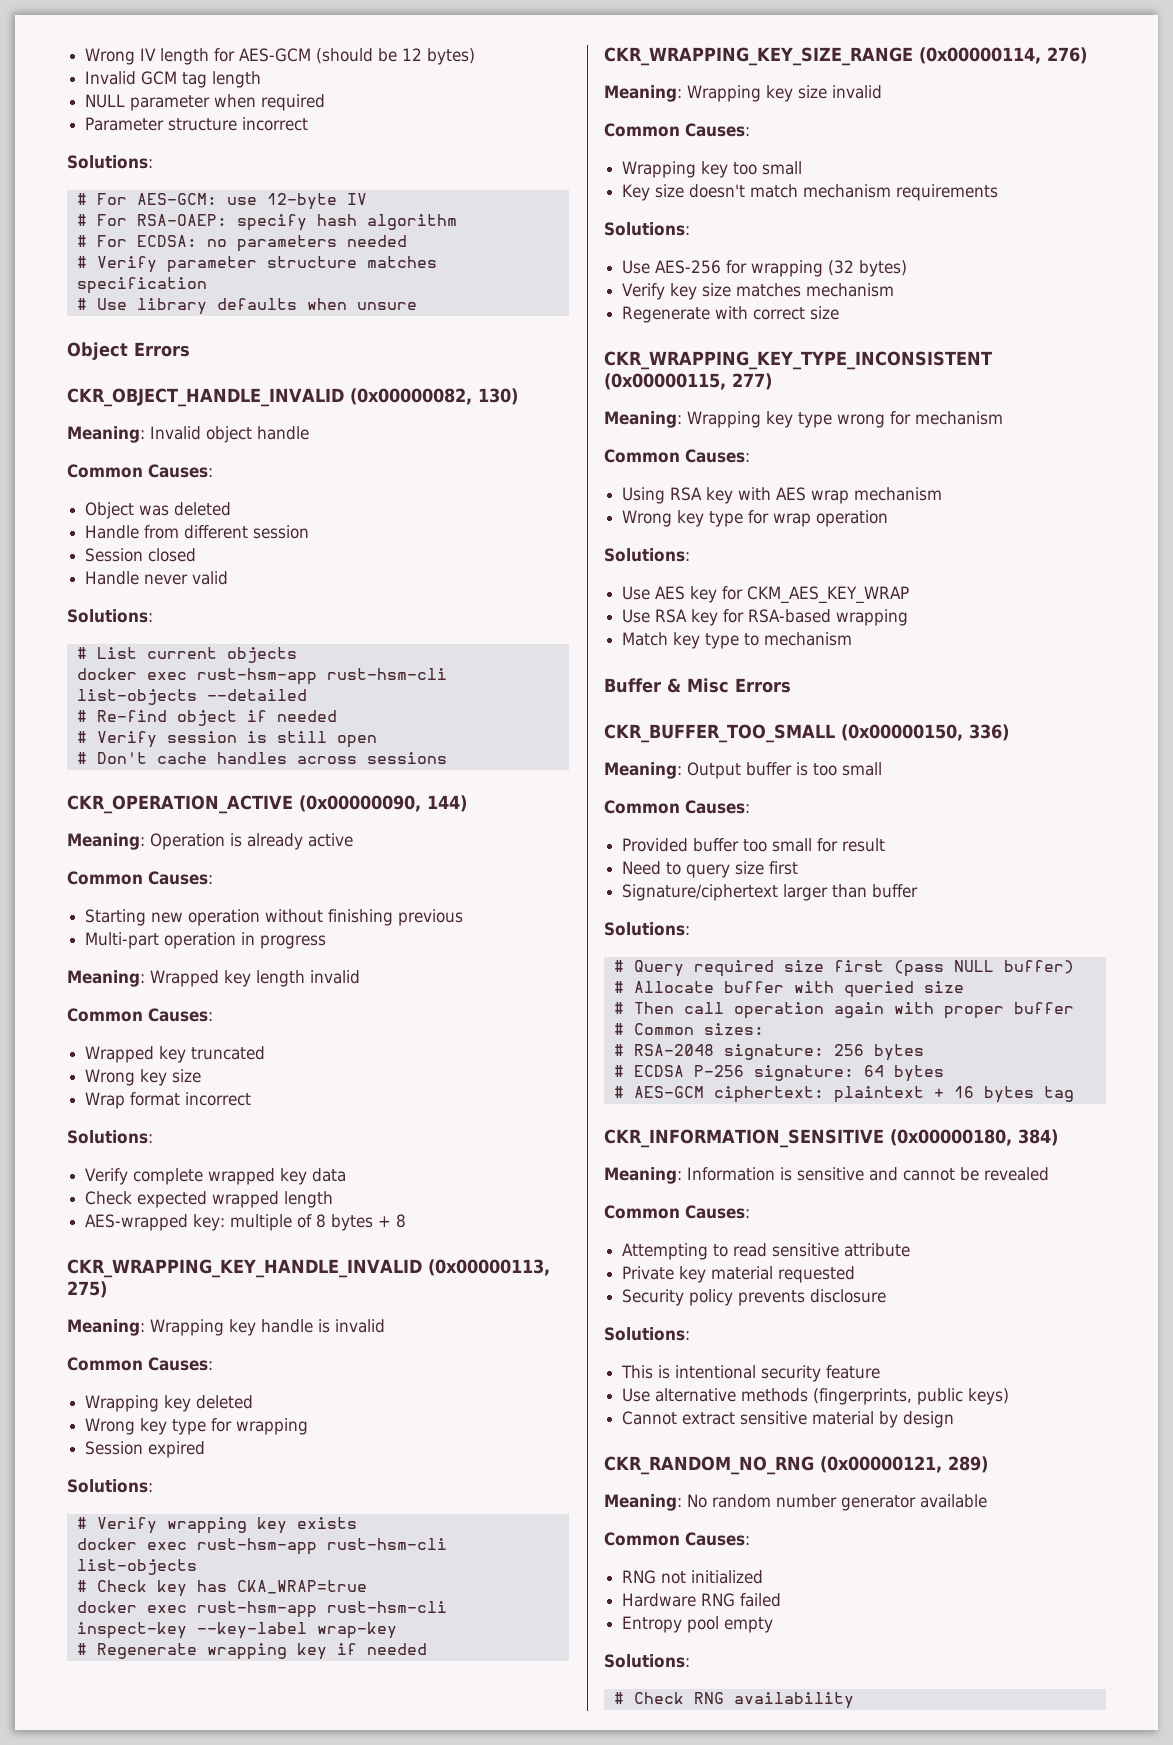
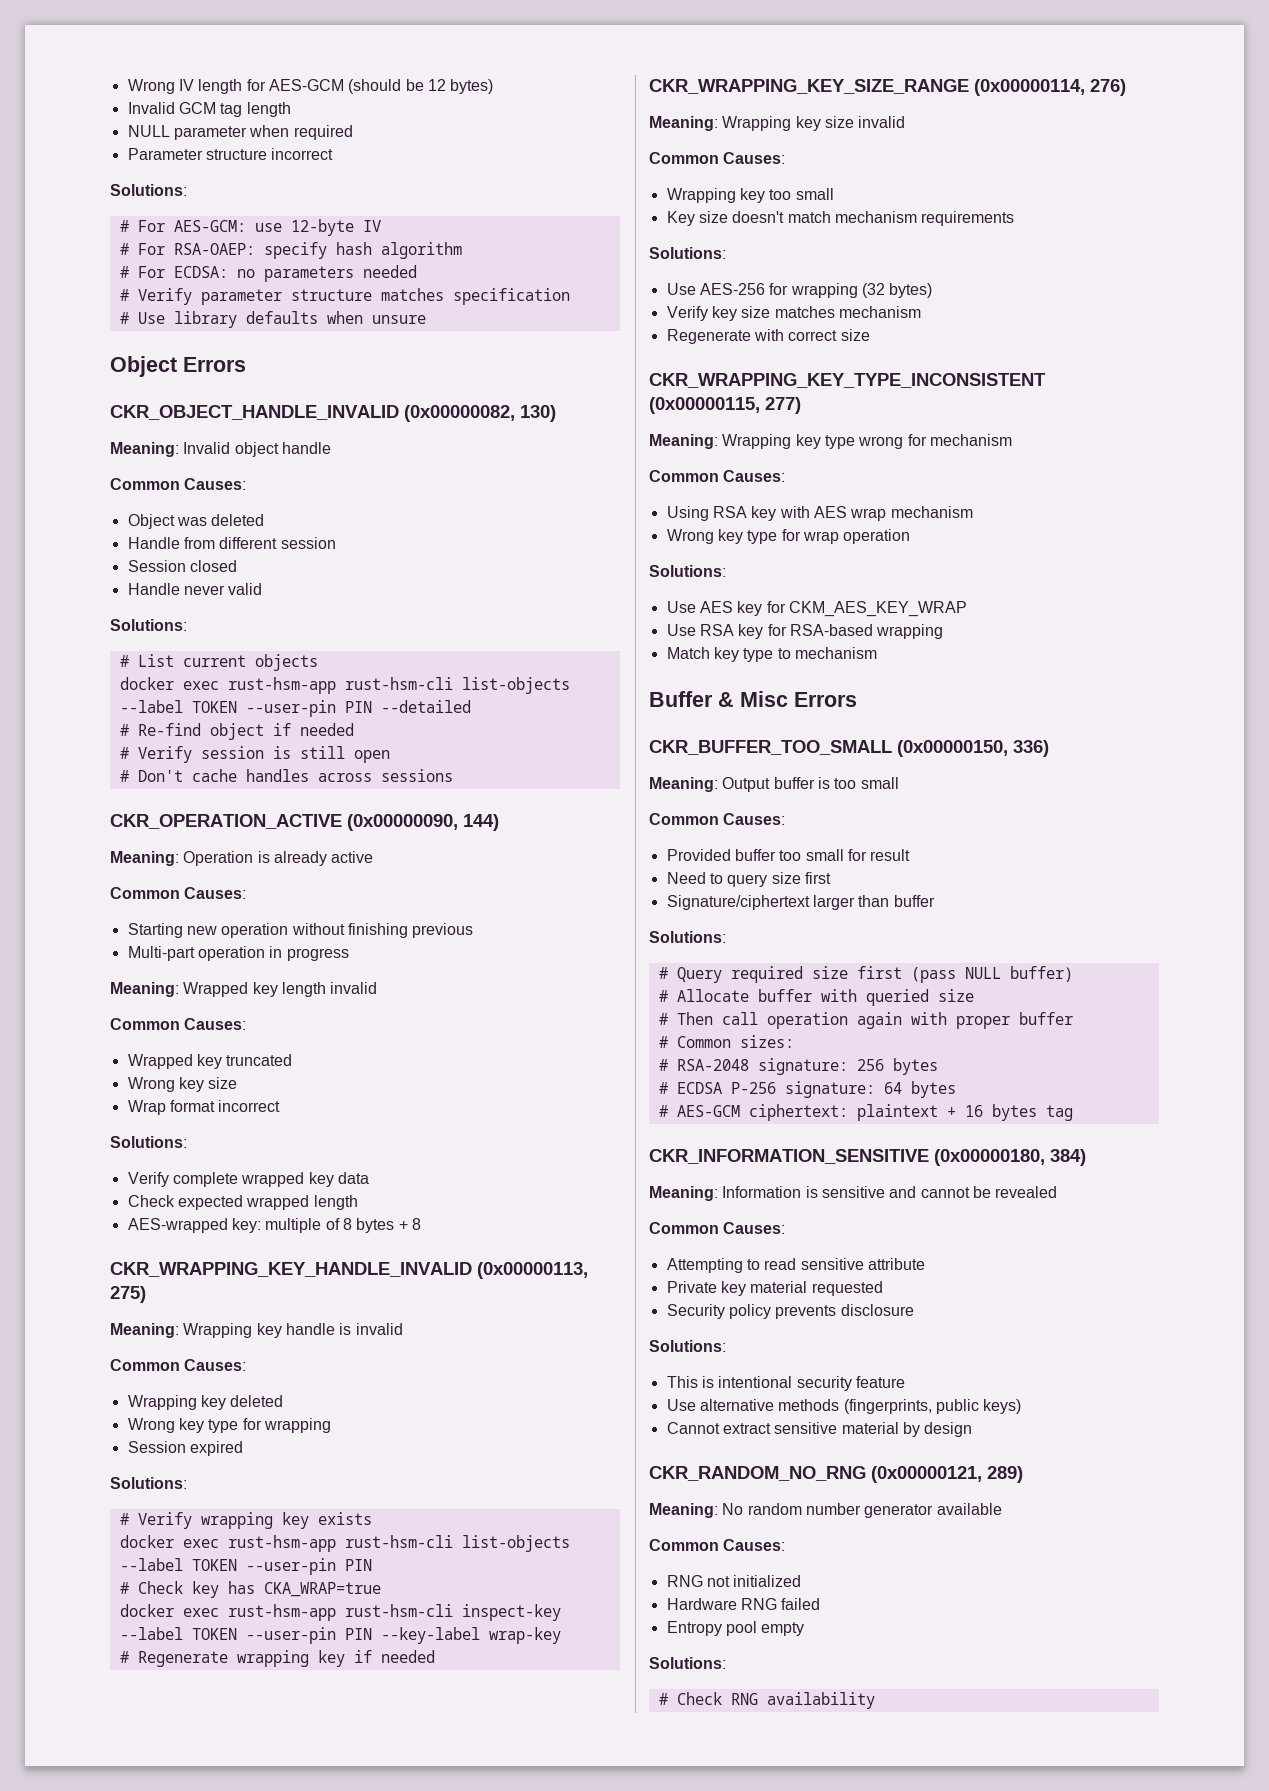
(197, 697) none -> [119,700,372,717] --label TOKEN --user-pin PIN
(197, 1567) none -> [119,1558,372,1575] --label TOKEN --user-pin PIN
(187, 1630) none -> [119,1627,372,1644] --label TOKEN --user-pin PIN

